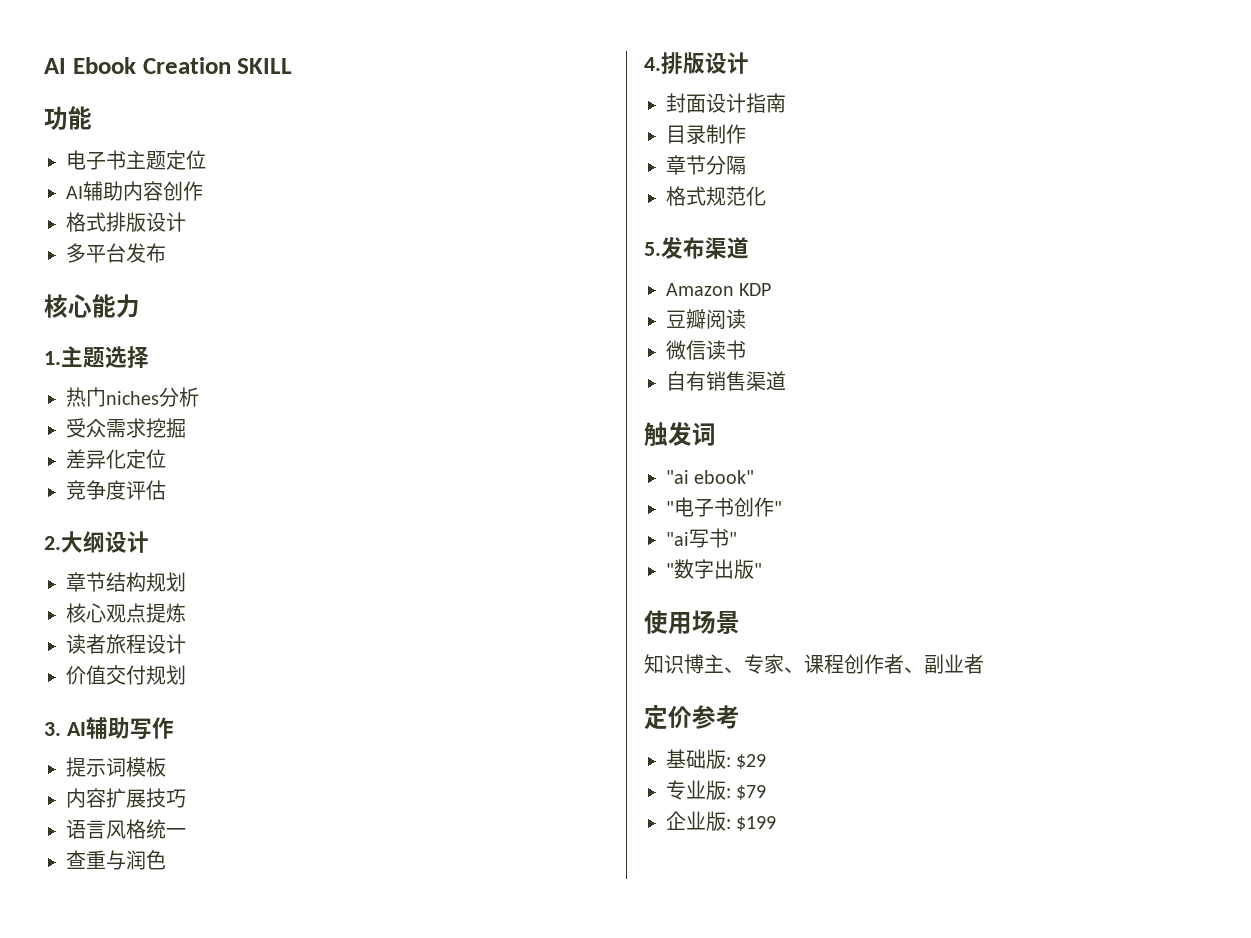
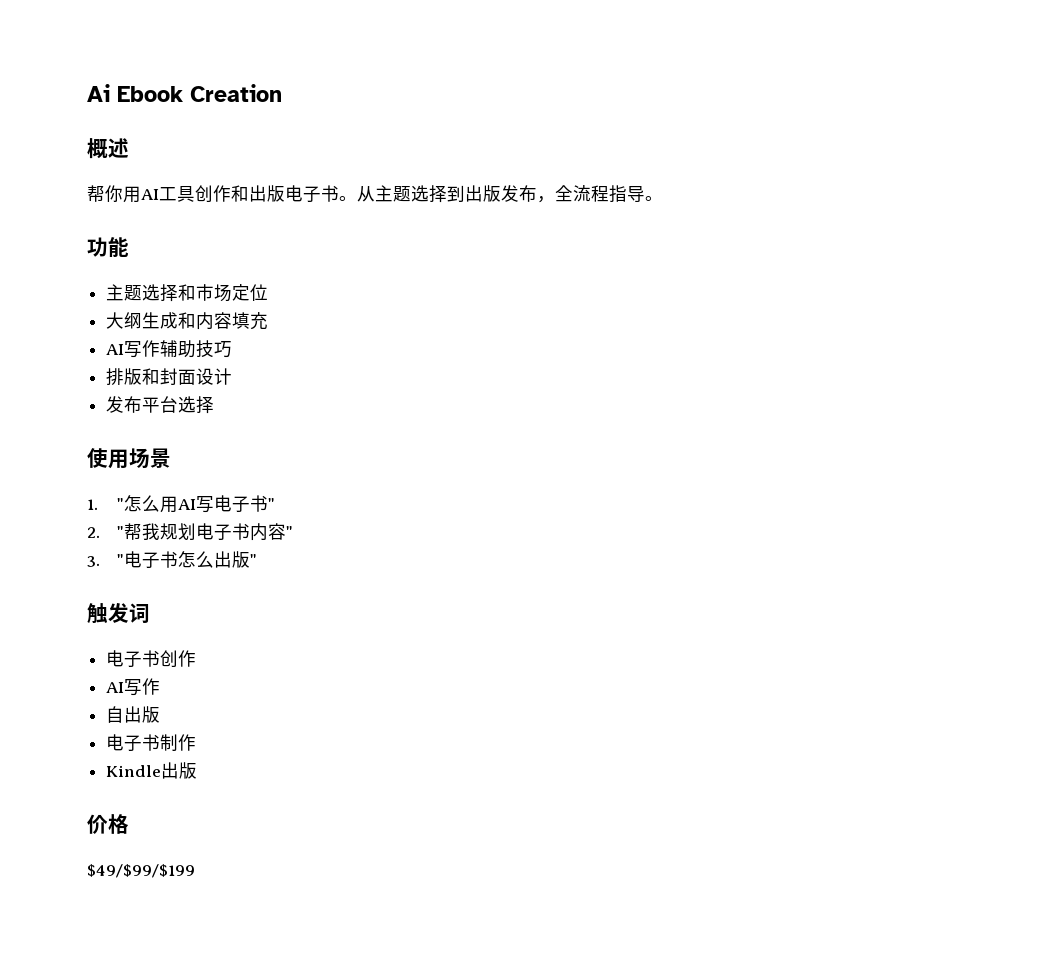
[44,58,66,74] AI -> [87,84,110,102] Ai
[237,58,293,74] [44,106,92,130] [66,150,206,170] [66,181,203,201] [66,212,186,232] [66,243,166,263] [44,294,140,318] [44,346,149,368] [66,387,199,407] [66,418,186,438] [66,449,166,469] [66,480,166,500] [44,531,149,553] [66,572,186,592] [66,603,186,623] [66,634,186,654] [66,665,186,685] [44,716,174,740] [66,757,166,777] [66,788,186,808] [66,819,186,839] [66,850,166,870] [644,52,749,74] [666,93,786,113] [666,124,746,144] [666,155,746,175] [666,186,766,206] [644,237,749,259] [666,283,772,296] [666,309,746,329] [666,340,746,360] [666,371,786,391] [644,422,716,446] [666,470,755,484] [666,497,782,517] [666,528,737,548] [666,559,762,579] [644,610,740,634] [644,654,984,674] [644,705,740,730] [666,749,767,769] [666,780,767,800] [666,811,777,831] SKILL // 功能 // 电子书主题定位 // AI辅助内容创作 // 格式排版设计 // 多平台发布 // 核心能力 // 1.主题选择 // 热门niches分析 // 受众需求挖掘 // 差异化定位 // 竞争度评估 // 2.大纲设计 // 章节结构规划 // 核心观点提炼 // 读者旅程设计 // 价值交付规划 // 3. AI辅助写作 // 提示词模板 // 内容扩展技巧 // 语言风格统一 // 查重与润色 // 4.排版设计 // 封面设计指南 // 目录制作 // 章节分隔 // 格式规范化 // 5.发布渠道 // Amazon KDP // 豆瓣阅读 // 微信读书 // 自有销售渠道 // 触发词 // "ai ebook" // "电子书创作" // "ai写书" // "数字出版" // 使用场景 // 知识博主、专家、课程创作者、副业者 // 定价参考 // 基础版: $29 // 专业版: $79 // 企业版: $199 -> [87,138,129,159] [87,185,663,203] [87,237,129,257] [106,284,269,302] [106,312,269,330] [106,340,233,358] [106,368,233,386] [106,396,215,414] [87,448,171,469] [87,495,276,513] [87,523,294,541] [87,551,258,569] [87,603,150,623] [106,650,197,668] [106,678,161,696] [106,706,161,723] [106,734,197,752] [106,762,198,779] [87,814,129,834] [87,864,195,878] // 概述 // 帮你用AI工具创作和出版电子书。从主题选择到出版发布，全流程指导。 // 功能 // 主题选择和市场定位 // 大纲生成和内容填充 // AI写作辅助技巧 // 排版和封面设计 // 发布平台选择 // 使用场景 // 1. "怎么用AI写电子书" // 2. "帮我规划电子书内容" // 3. "电子书怎么出版" // 触发词 // 电子书创作 // AI写作 // 自出版 // 电子书制作 // Kindle出版 // 价格 // $49/$99/$199

